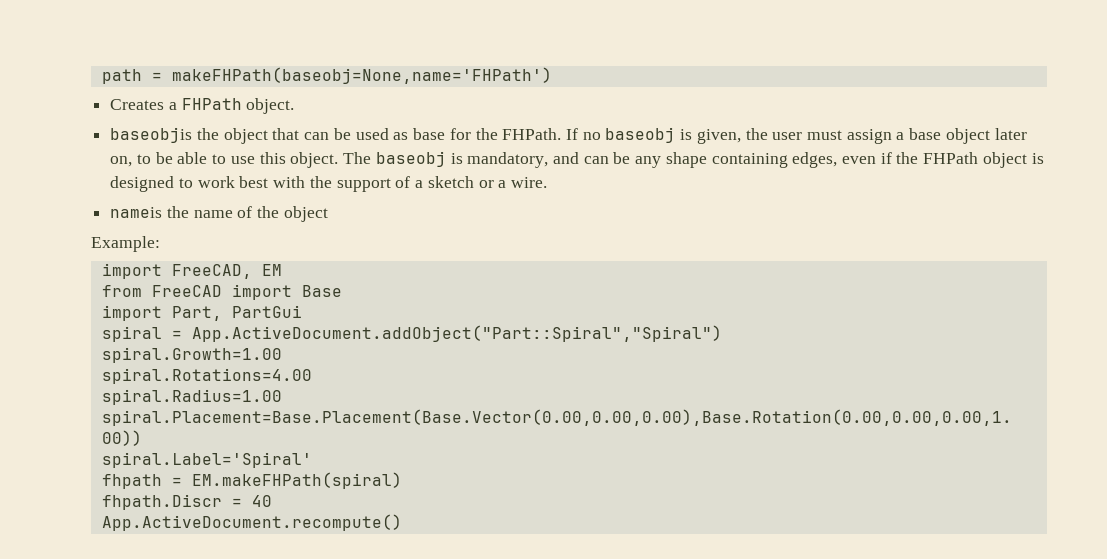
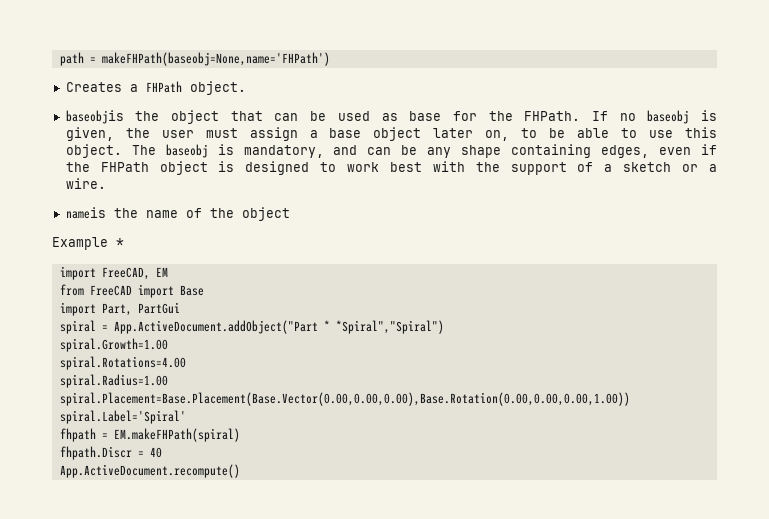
[91,236,160,252] Example: -> [52,237,124,250] Example *
[191,325,722,342] App.ActiveDocument.addObject("Part::Spiral","Spiral") -> [113,320,444,334] App.ActiveDocument.addObject("Part * *Spiral","Spiral")

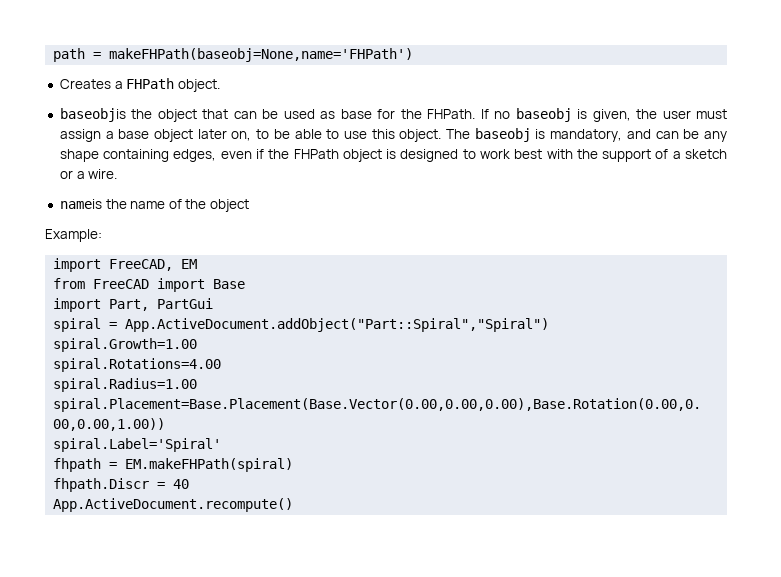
[52,237,124,250] Example * -> [45,229,102,242] Example:
[113,320,444,334] App.ActiveDocument.addObject("Part * *Spiral","Spiral") -> [125,318,550,332] App.ActiveDocument.addObject("Part::Spiral","Spiral")

